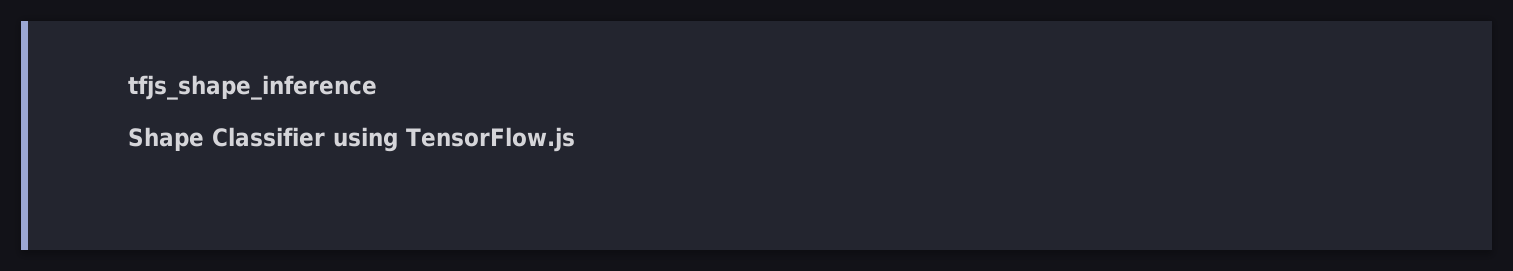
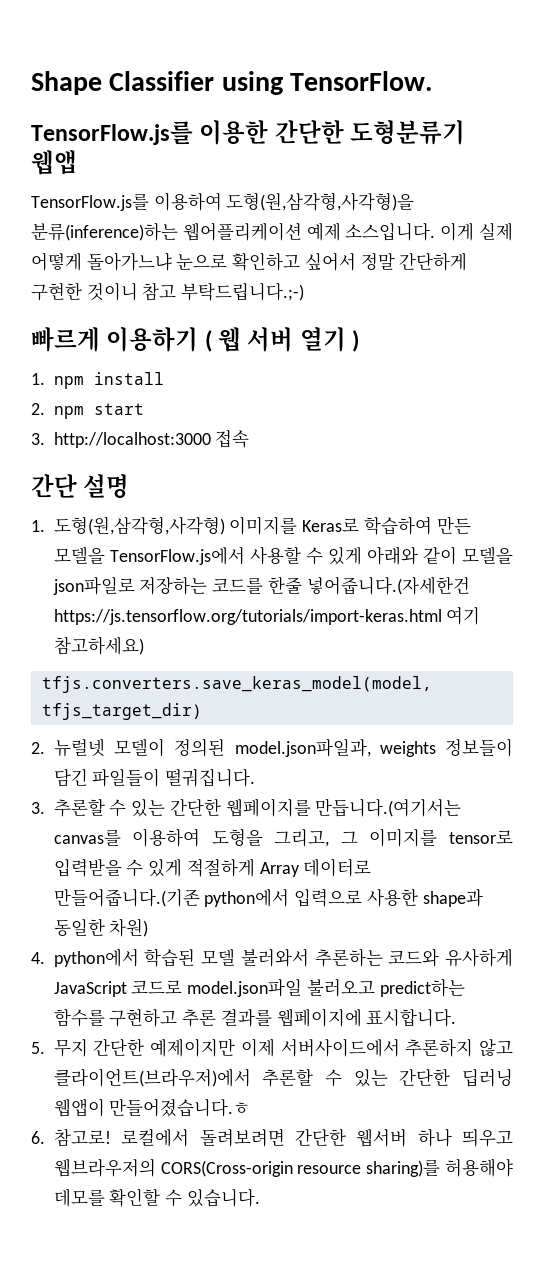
[128,75,377,100] tfjs_shape_inference // -> (31, 83) none
[406,127,575,152] TensorFlow.js -> [290,71,433,91] [31,120,466,145] [31,150,77,175] [31,192,415,211] [31,222,513,241] [31,252,468,271] [31,282,305,301] [31,327,360,352] [31,372,164,389] [31,403,144,419] [31,429,250,448] [31,474,130,498] [31,516,471,535] [53,546,513,565] [52,576,470,595] [53,606,481,625] [53,636,144,655] [41,676,432,693] [41,703,202,720] [31,738,513,757] [53,768,256,787] [31,798,462,817] [53,828,514,847] [53,858,372,877] [53,888,483,907] [53,918,149,937] [31,948,513,967] [53,979,465,997] [53,1008,457,1027] [31,1038,513,1057] [53,1068,513,1087] [53,1098,251,1117] [31,1128,513,1147] [53,1158,513,1177] [53,1188,260,1207] TensorFlow. // TensorFlow.js를 이용한 간단한 도형분류기 웹앱 // TensorFlow.js를 이용하여 도형(원,삼각형,사각형)을 분류(inference)하는 웹어플리케이션 예제 소스입니다. 이게 실제 어떻게 돌아가느냐 눈으로 확인하고 싶어서 정말 간단하게 구현한 것이니 참고 부탁드립니다.;-) // 빠르게 이용하기 ( 웹 서버 열기 ) // 1. npm install // 2. npm start // 3. http://localhost:3000 접속 // 간단 설명 // 1. 도형(원,삼각형,사각형) 이미지를 Keras로 학습하여 만든 모델을 TensorFlow.js에서 사용할 수 있게 아래와 같이 모델을 json파일로 저장하는 코드를 한줄 넣어줍니다.(자세한건 https://js.tensorflow.org/tutorials/import-keras.html 여기 참고하세요) // tfjs.converters.save_keras_model(model, tfjs_target_dir) // 2. 뉴럴넷 모델이 정의된 model.json파일과, weights 정보들이 담긴 파일들이 떨궈집니다. // 3. 추론할 수 있는 간단한 웹페이지를 만듭니다.(여기서는 canvas를 이용하여 도형을 그리고, 그 이미지를 tensor로 입력받을 수 있게 적절하게 Array 데이터로 만들어줍니다.(기존 python에서 입력으로 사용한 shape과 동일한 차원) // 4. python에서 학습된 모델 불러와서 추론하는 코드와 유사하게 JavaScript 코드로 model.json파일 불러오고 predict하는 함수를 구현하고 추론 결과를 웹페이지에 표시합니다. // 5. 무지 간단한 예제이지만 이제 서버사이드에서 추론하지 않고 클라이언트(브라우저)에서 추론할 수 있는 간단한 딥러닝 웹앱이 만들어졌습니다.ㅎ // 6. 참고로! 로컬에서 돌려보려면 간단한 웹서버 하나 띄우고 웹브라우저의 CORS(Cross-origin resource sharing)를 허용해야 데모를 확인할 수 있습니다.

